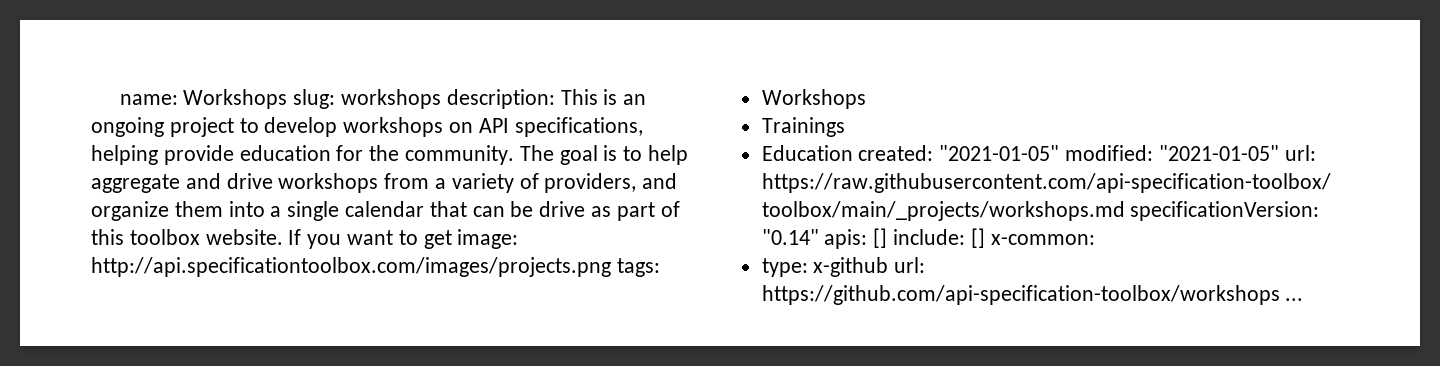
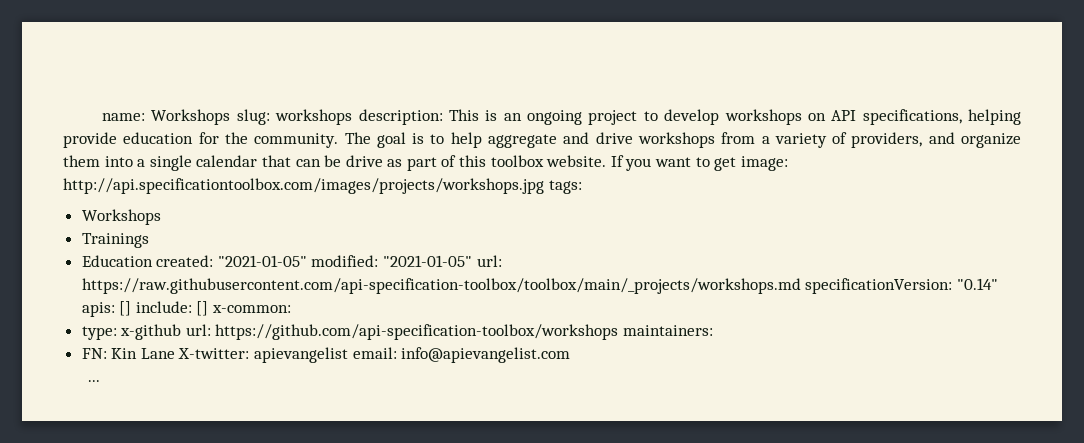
[91,257,611,277] http://api.specificationtoolbox.com/images/projects.png -> [63,178,544,194] http://api.specificationtoolbox.com/images/projects/workshops.jpg
(1280, 295) none -> [623,325,714,336] [81,347,571,363] maintainers: // FN: Kin Lane X-twitter: apievangelist email: info@apievangelist.com //

